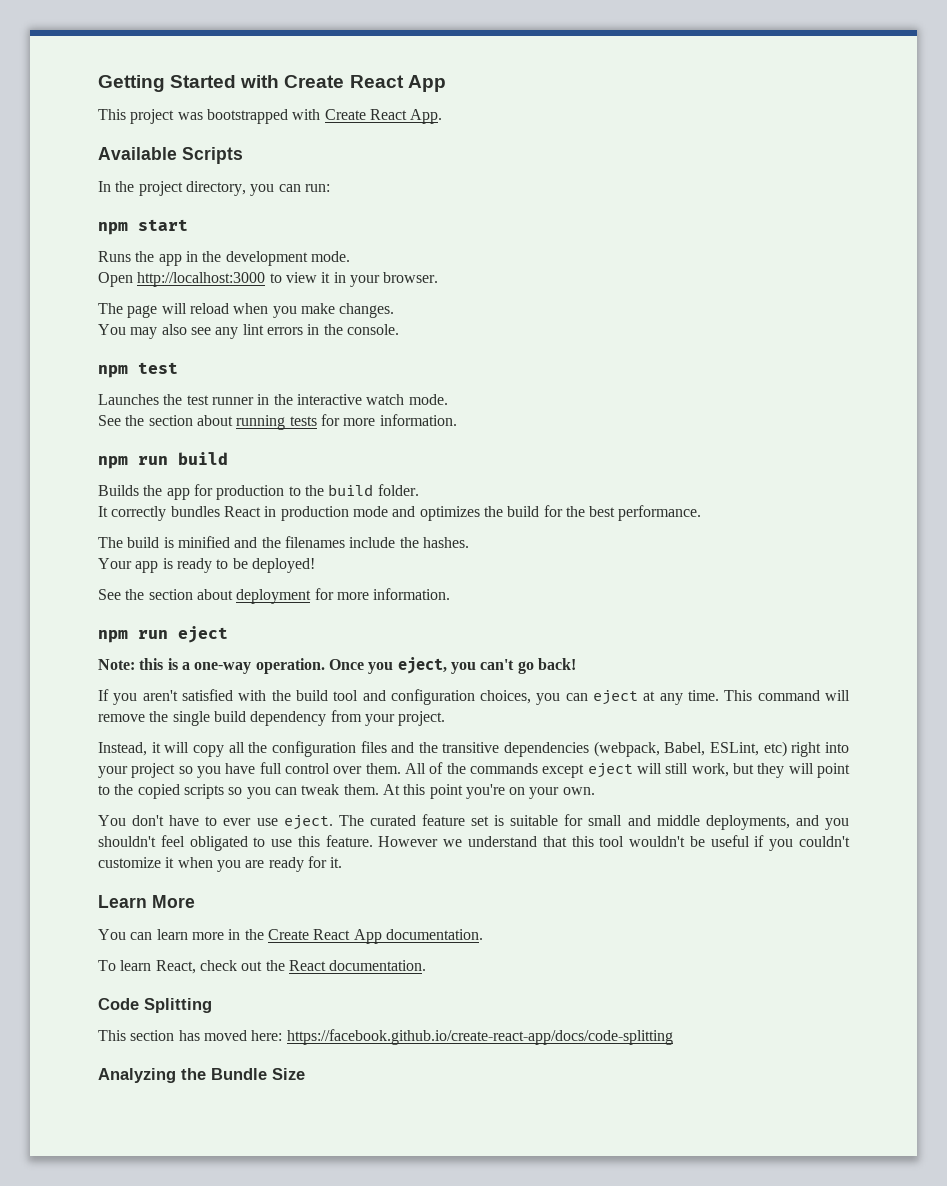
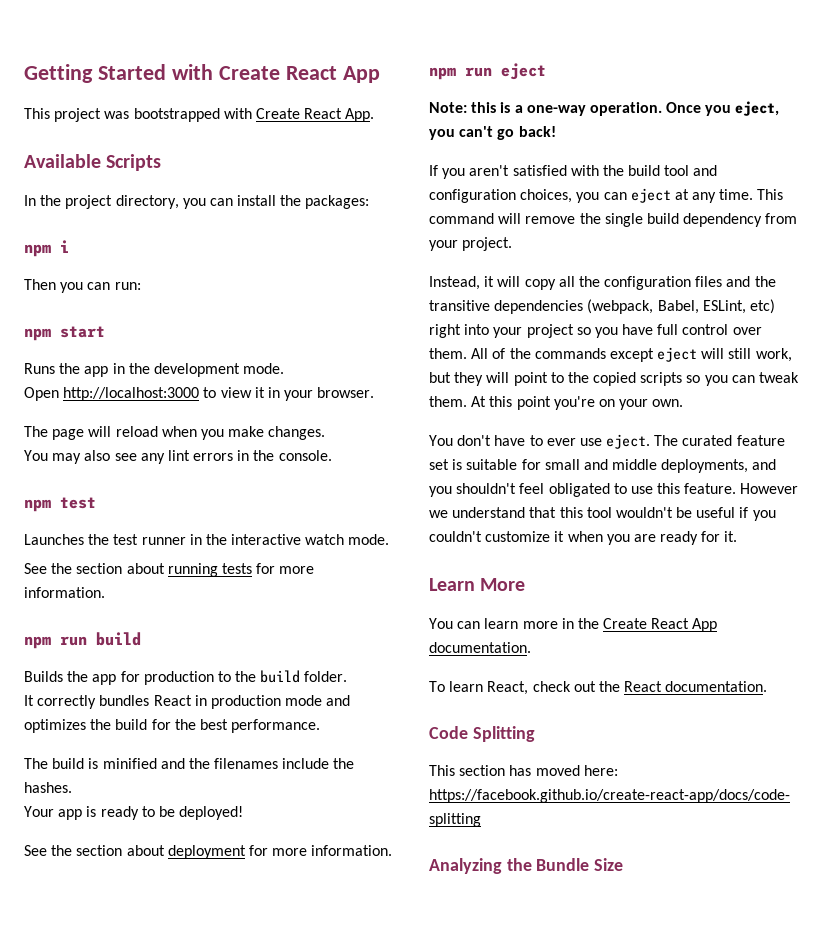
(301, 188) none -> [237,195,370,209] [24,240,69,257] [24,279,111,293] install the packages: // npm i // Then you can

